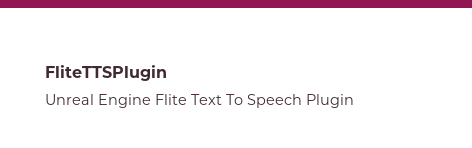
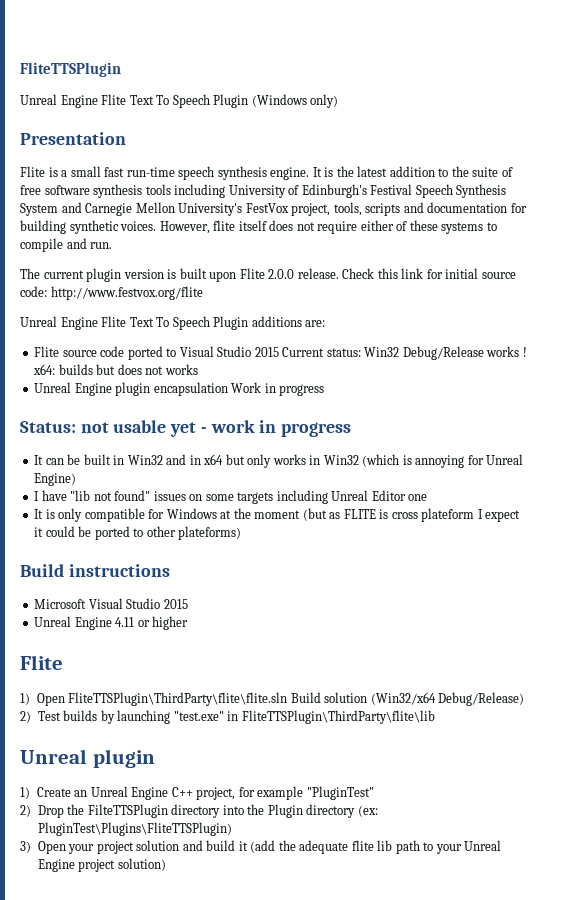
(354, 101) none -> [251,94,339,108] [20,132,126,145] [20,166,513,180] [20,184,507,198] [20,202,527,216] [20,220,497,234] [20,238,113,252] [20,268,516,282] [20,286,203,300] [20,316,326,330] [34,346,527,360] [33,364,198,375] [34,382,325,396] [20,420,352,437] [34,454,524,468] [34,473,77,486] [34,490,428,504] [34,508,521,522] [34,526,242,540] [20,564,170,577] [34,598,188,609] [34,616,189,630] [20,655,63,670] [20,692,525,706] [20,710,435,724] [20,749,155,768] [20,786,374,800] [20,804,378,818] [37,822,232,836] [20,840,502,854] [37,858,166,872] (Windows only) // Presentation // Flite is a small fast run-time speech synthesis engine. It is the latest addition to the suite of free software synthesis tools including University of Edinburgh's Festival Speech Synthesis System and Carnegie Mellon University's FestVox project, tools, scripts and documentation for building synthetic voices. However, flite itself does not require either of these systems to compile and run. // The current plugin version is built upon Flite 2.0.0 release. Check this link for initial source code: http://www.festvox.org/flite // Unreal Engine Flite Text To Speech Plugin additions are: // Flite source code ported to Visual Studio 2015 Current status: Win32 Debug/Release works ! x64: builds but does not works // Unreal Engine plugin encapsulation Work in progress // Status: not usable yet - work in progress // It can be built in Win32 and in x64 but only works in Win32 (which is annoying for Unreal Engine) // I have "lib not found" issues on some targets including Unreal Editor one // It is only compatible for Windows at the moment (but as FLITE is cross plateform I expect it could be ported to other plateforms) // Build instructions // Microsoft Visual Studio 2015 // Unreal Engine 4.11 or higher // Flite // 1) Open FliteTTSPlugin\ThirdParty\flite\flite.sln Build solution (Win32/x64 Debug/Release) // 2) Test builds by launching "test.exe" in FliteTTSPlugin\ThirdParty\flite\lib // Unreal plugin // 1) Create an Unreal Engine C++ project, for example "PluginTest" // 2) Drop the FilteTTSPlugin directory into the Plugin directory (ex: PluginTest\Plugins\FliteTTSPlugin) // 3) Open your project solution and build it (add the adequate flite lib path to your Unreal Engine project solution)

